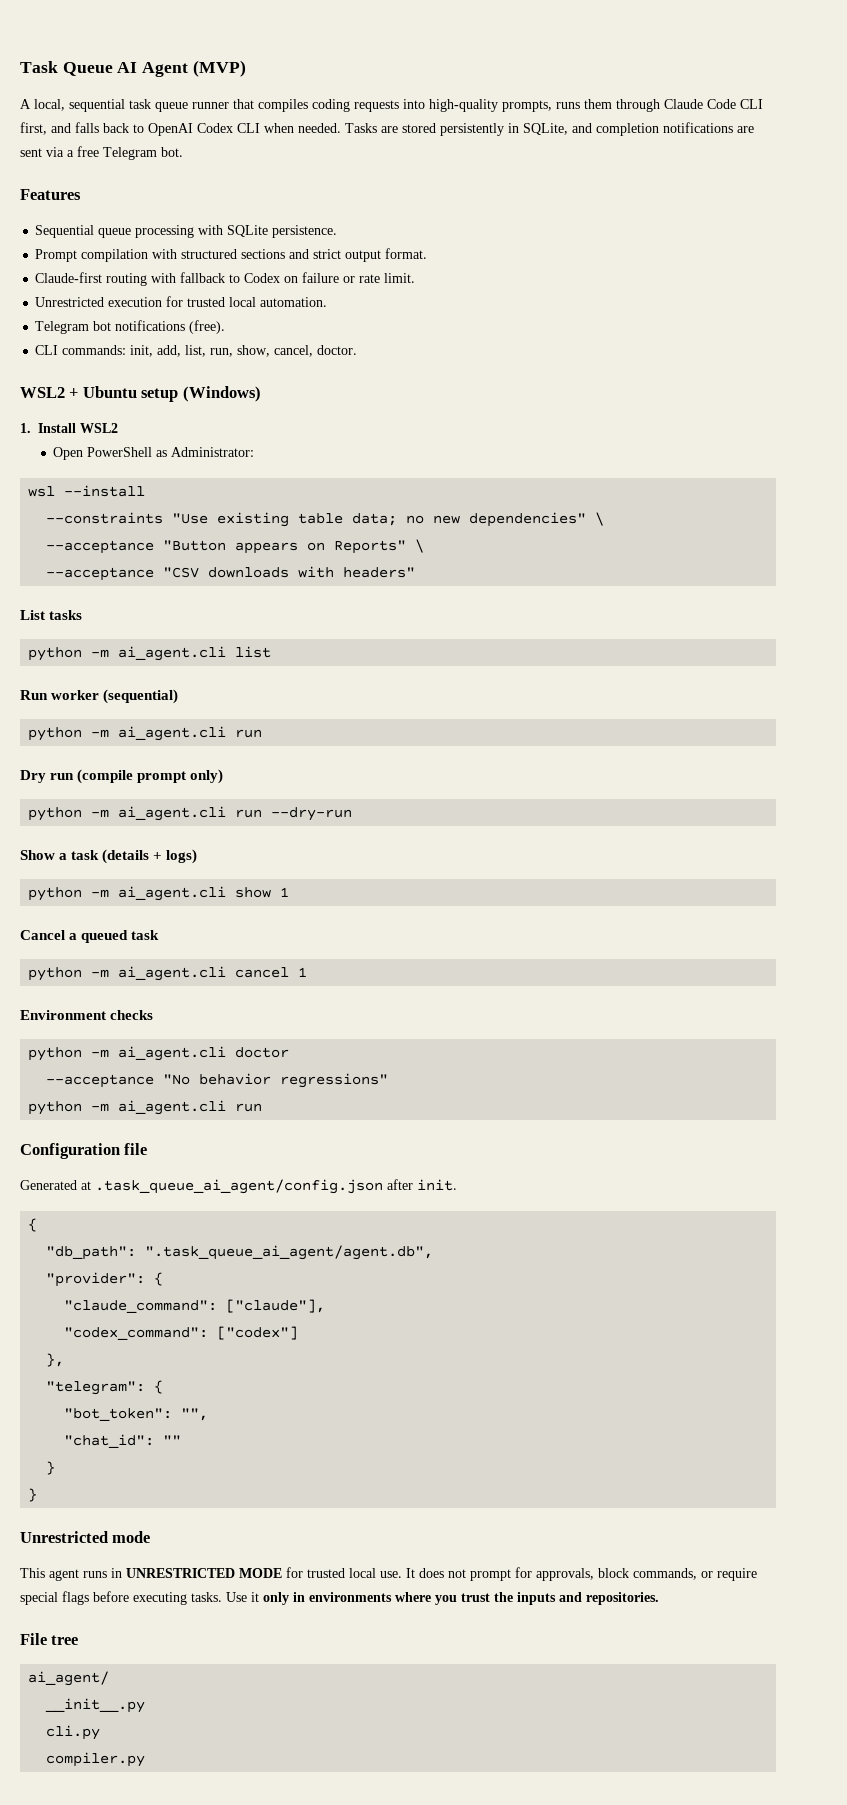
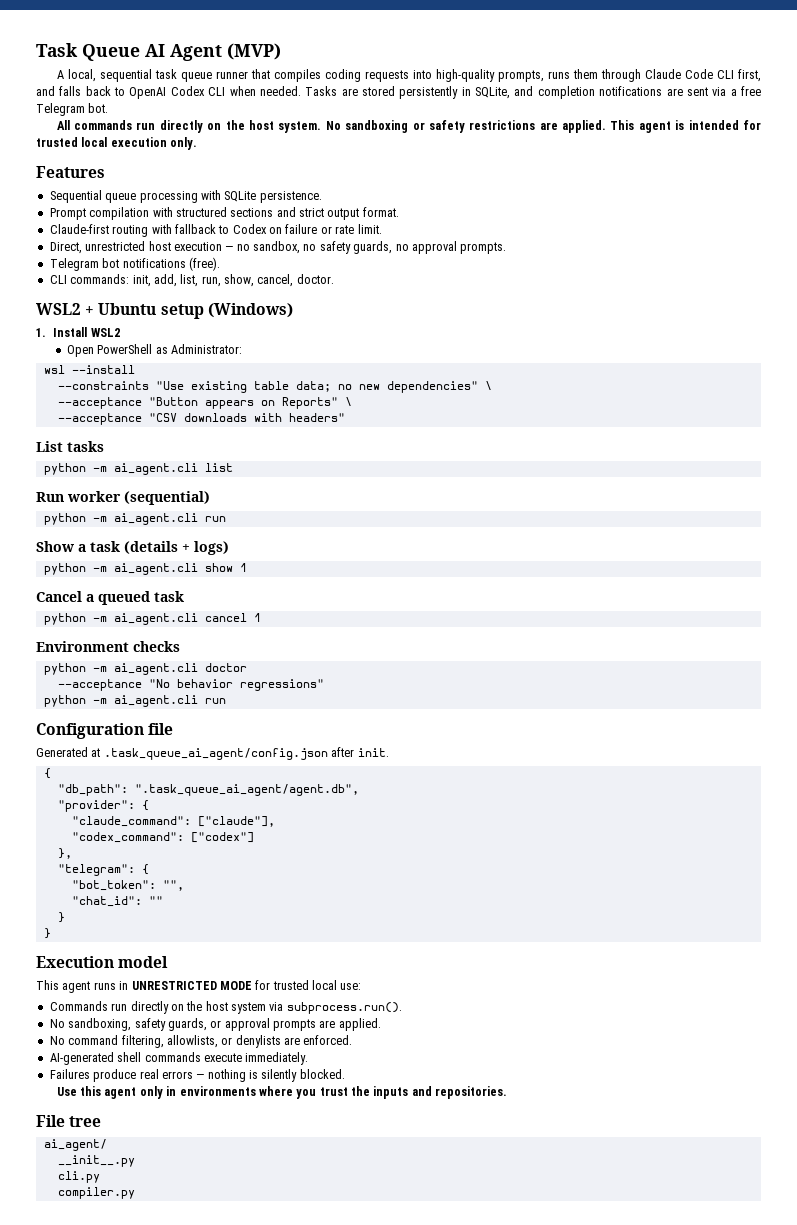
(183, 152) none -> [56,120,761,133] [36,137,198,150] // All commands run directly on the host system. No sandboxing or safety restrictions are applied. This agent is intended for trusted local execution only.
[35,296,328,307] Unrestricted execution for trusted local automation. -> [49,241,507,254] Direct, unrestricted host execution — no sandbox, no safety guards, no approval prompts.
[20,769,224,784] [28,806,353,821] // Dry run (compile prompt only) // python -m ai_agent.cli run --dry-run -> (226, 519) none
[20,1531,151,1543] Unrestricted mode -> [36,956,169,968] Execution model
[380,1567,757,1581] [20,1591,259,1605] use. It does not prompt for approvals, block commands, or require special flags before executing tasks. Use it -> [340,983,362,990] [49,1001,402,1014] [49,1018,381,1031] [49,1035,353,1048] [49,1052,309,1065] [49,1069,345,1082] [56,1086,137,1099] use: // Commands run directly on the host system via subprocess.run(). // No sandboxing, safety guards, or approval prompts are applied. // No command filtering, allowlists, or denylists are enforced. // AI-generated shell commands execute immediately. // Failures produce real errors — nothing is silently blocked. // Use this agent

